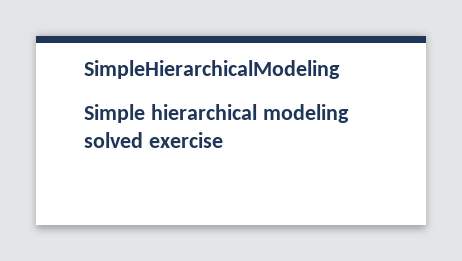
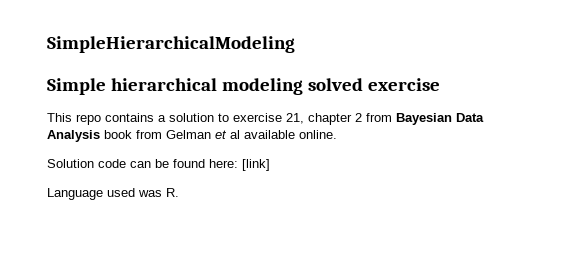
(223, 140) none -> [47,113,484,125] [47,130,337,142] [47,159,270,171] [47,188,179,200] // This repo contains a solution to exercise 21, chapter 2 from Bayesian Data Analysis book from Gelman et al available online. // Solution code can be found here: [link] // Language used was R.

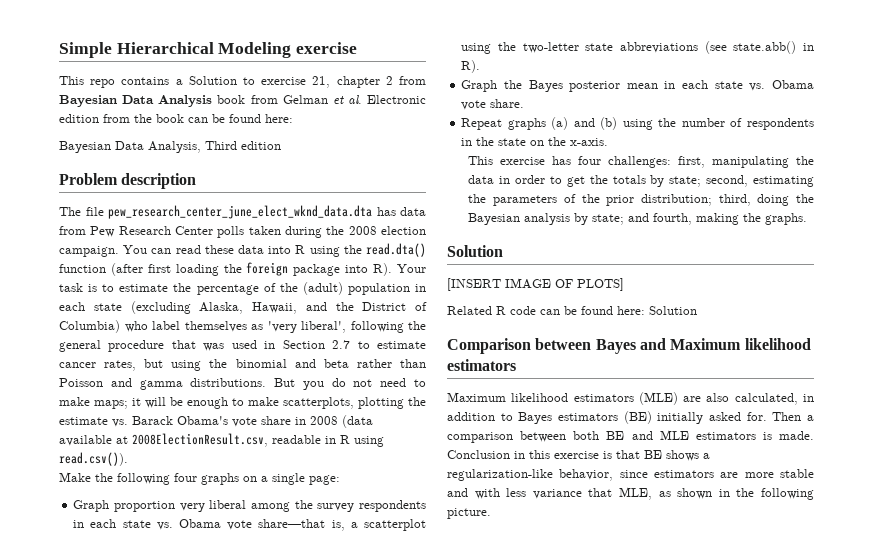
[47,36,295,53] [47,78,363,95] SimpleHierarchicalModeling // Simple hierarchical modeling solved -> [59,42,292,58] Simple Hierarchical Modeling
[169,113,214,122] solution -> [188,76,237,85] Solution
[230,130,337,139] [47,159,94,168] al available online. // Solution -> [347,95,426,104] [59,114,293,123] [59,141,281,153] [59,173,197,189] [59,205,426,219] [59,226,426,238] [59,243,426,257] [59,262,427,276] [59,282,426,295] [59,301,427,314] [59,320,426,333] [59,340,427,352] [59,359,426,371] [59,378,426,390] [59,397,426,409] [59,415,373,428] [59,433,384,447] [59,452,128,466] [59,472,340,485] [73,500,426,512] [73,519,426,531] [461,41,814,54] [461,60,481,73] [461,80,814,92] [461,99,525,110] [461,117,814,130] [461,137,609,146] [468,156,814,168] [468,175,814,187] [468,194,814,206] [468,213,808,225] [447,245,503,257] [447,278,624,291] [447,306,506,315] al. Electronic edition from the book can be found here: // Bayesian Data Analysis, Third edition // Problem description // The file pew_research_center_june_elect_wknd_data.dta has data from Pew Research Center polls taken during the 2008 election campaign. You can read these data into R using the read.dta() function (after first loading the foreign package into R). Your task is to estimate the percentage of the (adult) population in each state (excluding Alaska, Hawaii, and the District of Columbia) who label themselves as 'very liberal', following the general procedure that was used in Section 2.7 to estimate cancer rates, but using the binomial and beta rather than Poisson and gamma distributions. But you do not need to make maps; it will be enough to make scatterplots, plotting the estimate vs. Barack Obama's vote share in 2008 (data available at 2008ElectionResult.csv, readable in R using read.csv()). // Make the following four graphs on a single page: // Graph proportion very liberal among the survey respondents in each state vs. Obama vote share—that is, a scatterplot using the two-letter state abbreviations (see state.abb() in R). // Graph the Bayes posterior mean in each state vs. Obama vote share. // Repeat graphs (a) and (b) using the number of respondents in the state on the x-axis. // This exercise has four challenges: first, manipulating the data in order to get the totals by state; second, estimating the parameters of the prior distribution; third, doing the Bayesian analysis by state; and fourth, making the graphs. // Solution // [INSERT IMAGE OF PLOTS] // Related R
[242,159,270,171] [47,188,179,200] [link] // Language used was R. -> [649,306,697,315] [447,338,811,354] [447,359,516,371] [447,392,814,405] [447,411,814,424] [447,430,814,443] [447,450,710,461] [447,469,814,481] [447,487,814,500] [447,508,491,519] Solution // Comparison between Bayes and Maximum likelihood estimators // Maximum likelihood estimators (MLE) are also calculated, in addition to Bayes estimators (BE) initially asked for. Then a comparison between both BE and MLE estimators is made. Conclusion in this exercise is that BE shows a regularization-like behavior, since estimators are more stable and with less variance that MLE, as shown in the following picture.

